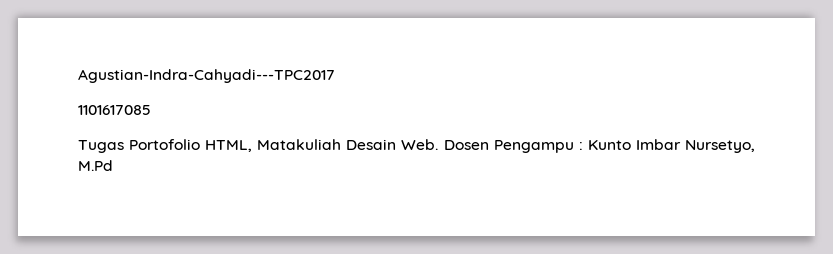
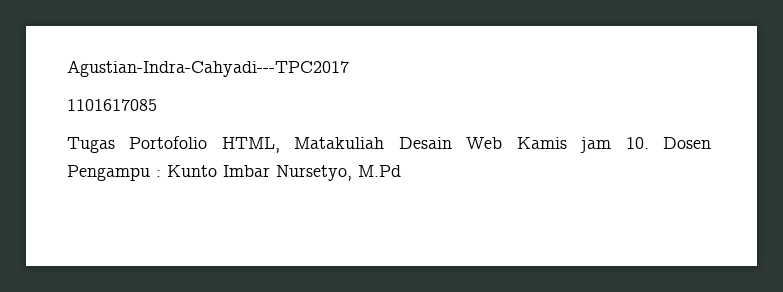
[401,139,439,150] Web. -> [466,137,649,153] Web Kamis jam 10.

